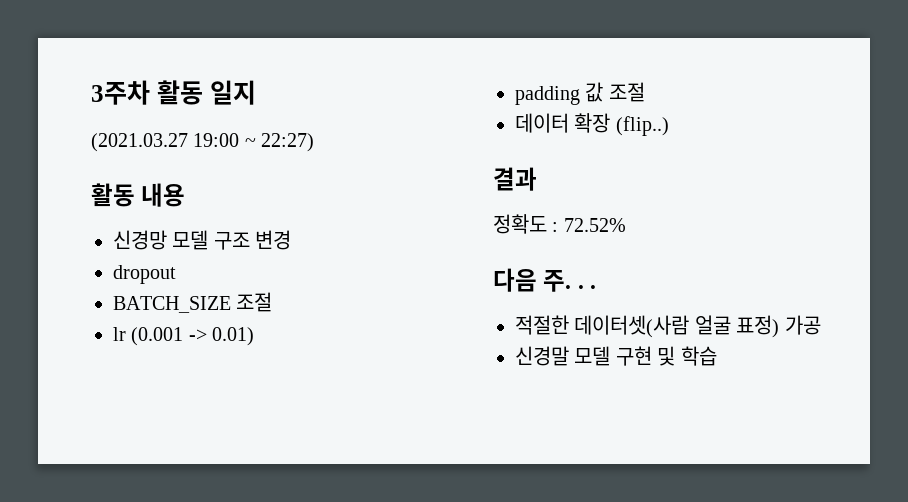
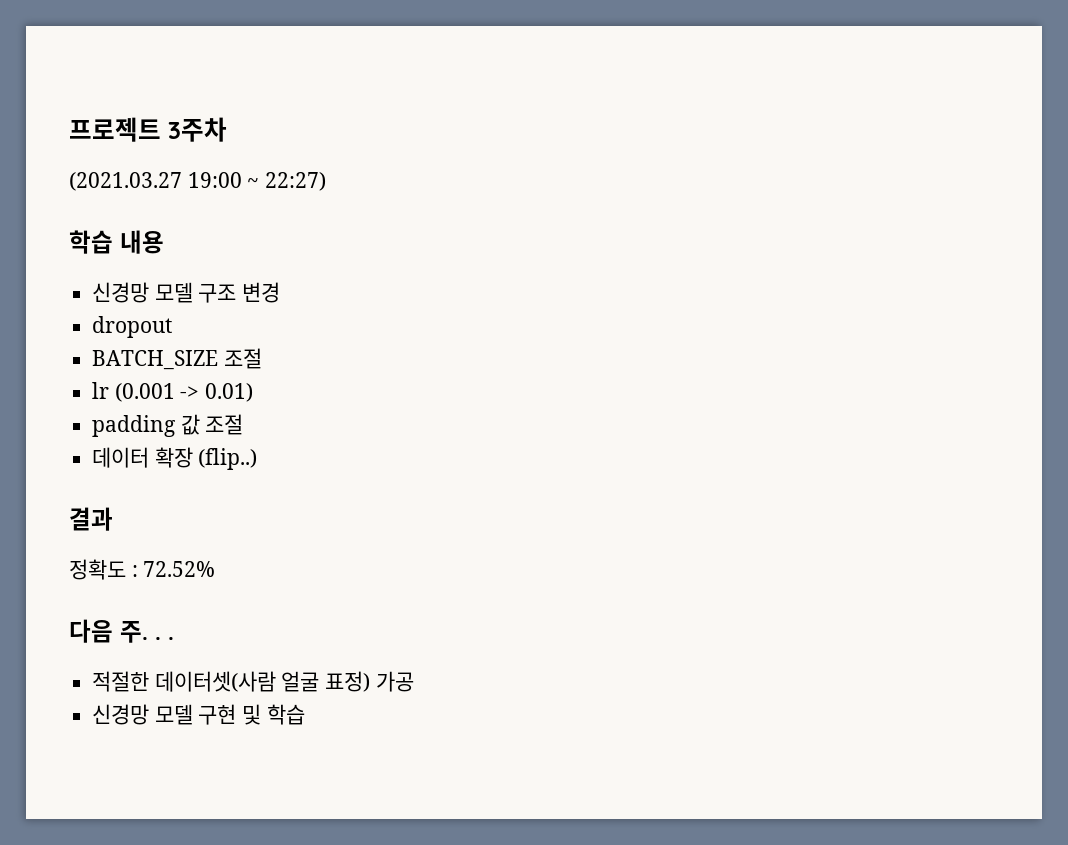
(91, 92) none -> [69,117,161,142] 프로젝트
[156,80,256,105] 활동 일지 -> (227, 129) none
[91,183,135,207] 활동 -> [69,230,113,254] 학습
[515,346,569,366] 신경말 -> [92,704,150,725] 신경망

